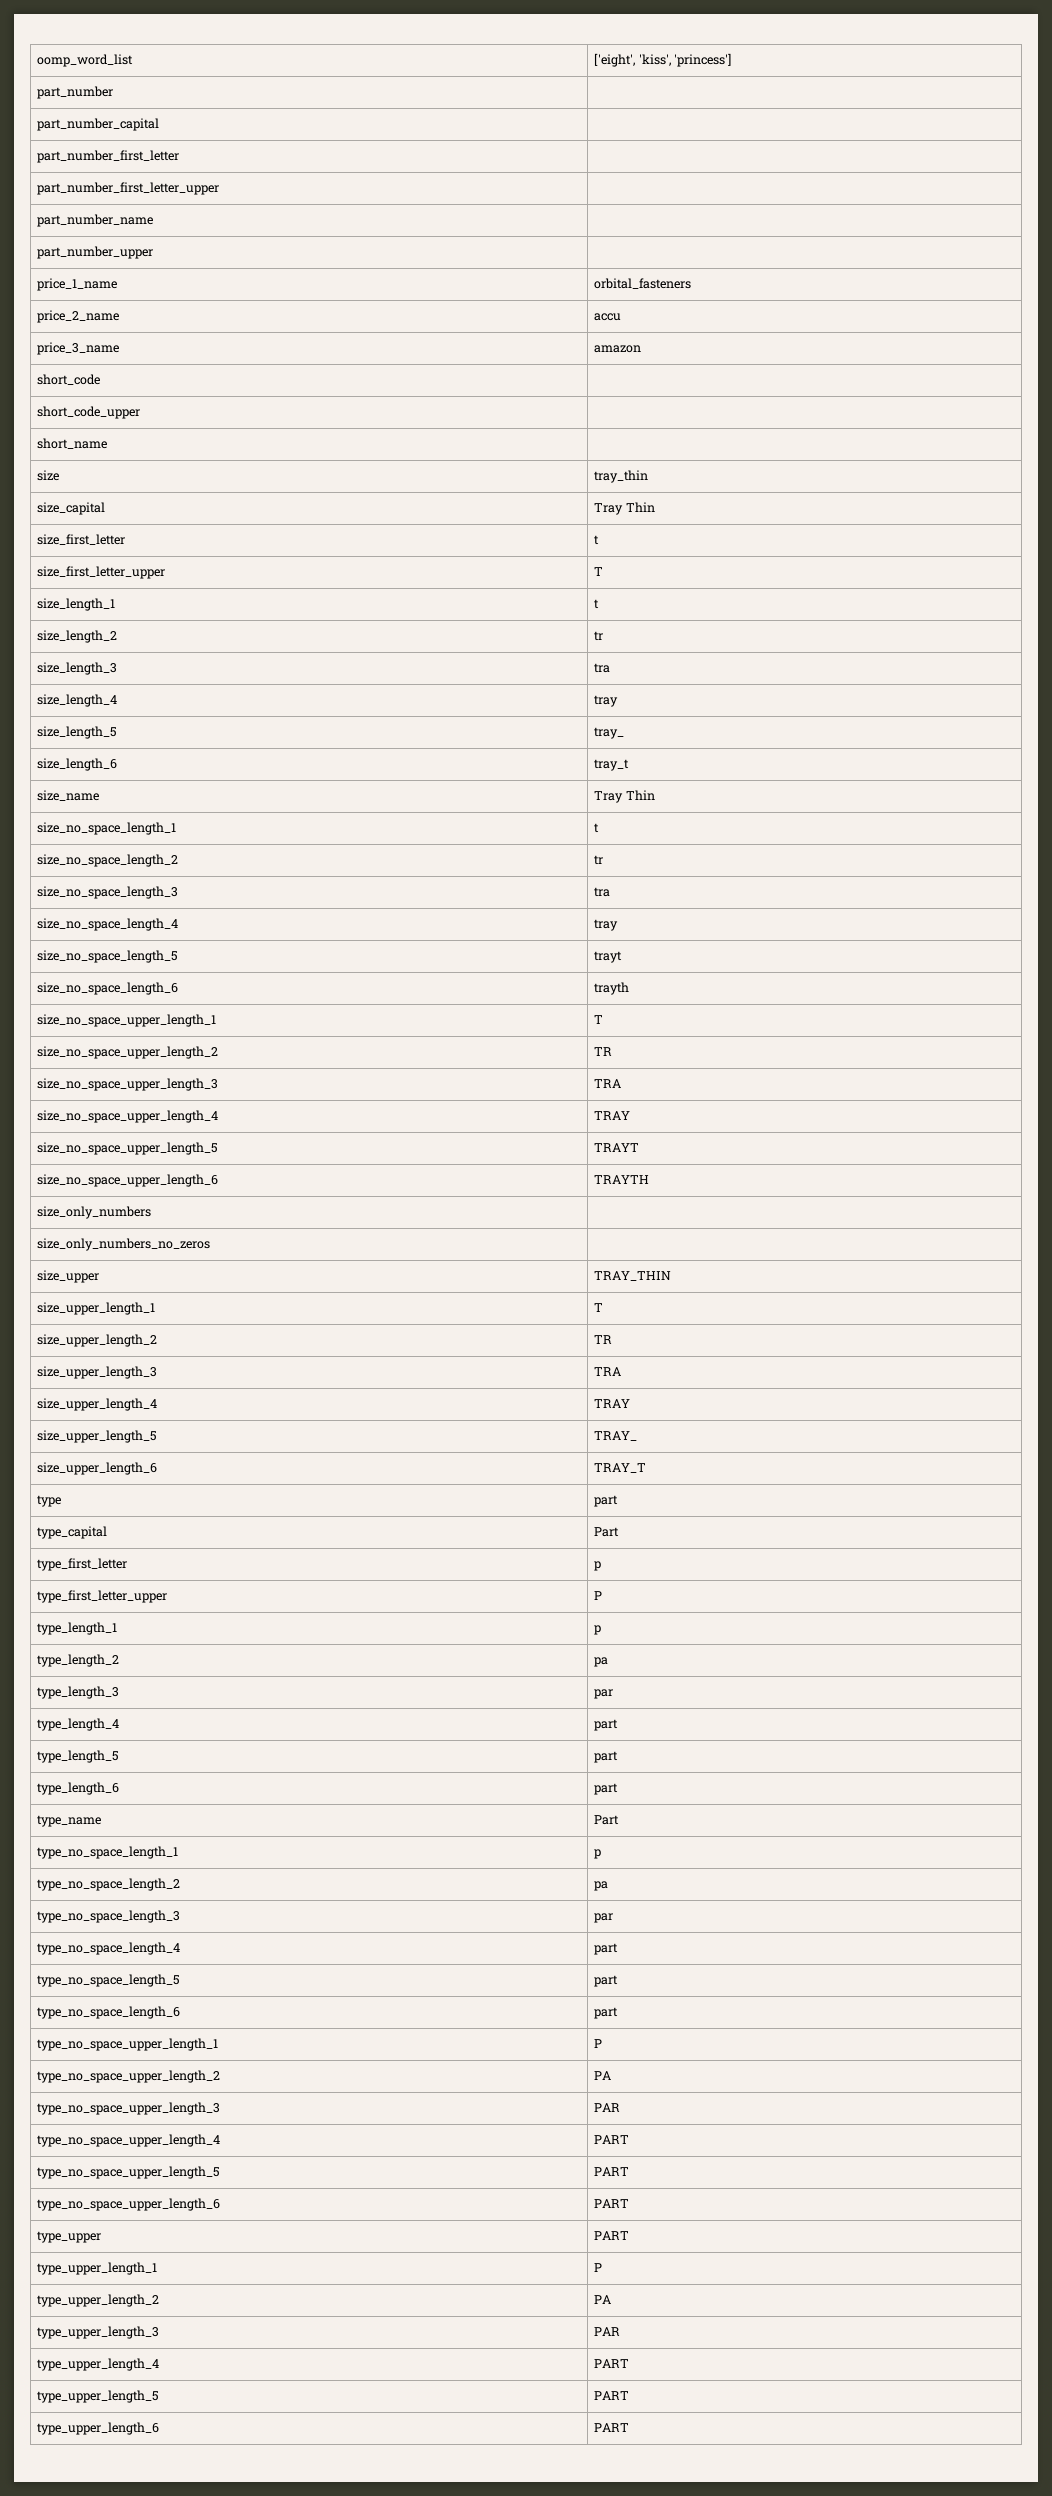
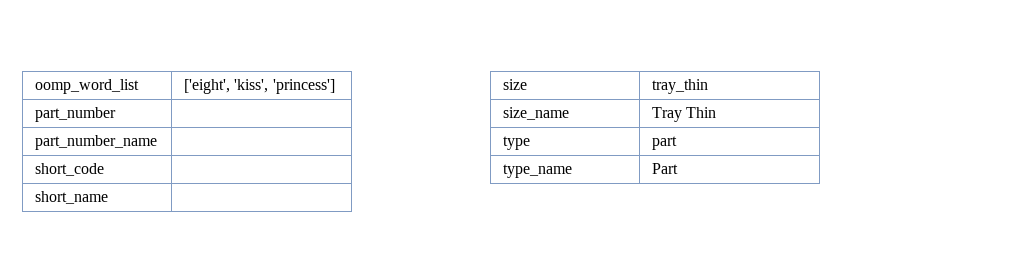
[37,118,160,131] [37,150,180,163] [37,182,220,195] [37,214,154,227] [37,246,154,259] [37,278,118,291] [594,278,692,289] [37,310,120,323] [594,313,622,321] [37,342,120,355] [594,345,642,353] part_number_capital | // part_number_first_letter | // part_number_first_letter_upper | // part_number_name | // part_number_upper | // price_1_name | orbital_fasteners // price_2_name | accu // price_3_name | amazon -> [35,135,158,150] part_number_name |
[37,406,141,419] // short_code_upper | -> (105, 169) none
[37,502,106,515] [594,502,655,515] [37,534,126,545] [594,535,600,545] [37,566,166,579] [594,567,604,576] [37,598,116,611] [594,599,600,609] [37,630,118,643] [594,631,604,641] [37,662,118,675] [594,663,611,673] [37,694,118,707] [594,695,619,707] [37,726,118,739] [594,727,625,739] [37,758,118,771] [594,759,630,771] [37,790,100,801] [594,790,655,803] [37,822,177,835] [594,823,600,833] [37,854,179,867] [594,855,604,865] [37,886,179,899] [594,887,611,897] [37,918,179,931] [594,919,619,931] [37,950,179,963] [594,951,623,963] [37,982,179,995] [594,982,630,995] [37,1014,217,1027] [594,1015,604,1024] [37,1046,219,1059] [594,1047,613,1056] [37,1078,219,1091] [594,1079,622,1088] [37,1110,219,1123] [594,1111,631,1120] [37,1142,219,1155] [594,1143,640,1152] [37,1174,219,1187] [594,1175,650,1184] [37,1206,152,1219] [37,1238,211,1251] [37,1270,100,1283] [594,1271,672,1281] [37,1302,156,1315] [594,1303,604,1312] [37,1334,158,1347] [594,1335,613,1344] [37,1366,158,1379] [594,1367,622,1376] [37,1398,158,1411] [594,1399,631,1408] [37,1430,158,1443] [594,1431,638,1441] [37,1462,158,1475] [594,1463,647,1473] [37,1495,62,1507] [594,1495,619,1507] [37,1526,108,1539] [594,1527,620,1537] [37,1558,128,1571] [594,1561,602,1571] [37,1590,168,1603] [594,1591,603,1600] [37,1622,118,1635] [594,1625,602,1635] [37,1654,120,1667] [594,1657,609,1667] [37,1686,120,1699] [594,1689,614,1699] [37,1718,120,1731] [594,1719,619,1731] [37,1750,120,1763] [594,1751,619,1763] [37,1782,120,1795] [594,1783,619,1795] [37,1815,102,1827] [594,1815,620,1825] [37,1846,179,1859] [594,1849,602,1859] [37,1878,181,1891] [594,1881,609,1891] [37,1910,181,1923] [594,1913,614,1923] [37,1942,181,1955] [594,1943,619,1955] [37,1974,181,1987] [594,1975,619,1987] [37,2006,181,2019] [594,2007,619,2019] [37,2038,219,2051] [594,2039,603,2048] [37,2070,221,2083] [594,2071,612,2080] [37,2102,221,2115] [594,2103,621,2112] [37,2134,221,2147] [594,2135,630,2144] [37,2166,221,2179] [594,2167,630,2176] [37,2198,221,2211] [594,2199,630,2208] [37,2231,102,2243] [594,2231,630,2240] [37,2262,158,2275] [594,2263,603,2272] [37,2294,160,2307] [594,2295,612,2304] [37,2326,160,2339] [594,2327,621,2336] [37,2358,160,2371] [594,2359,630,2368] [37,2390,160,2403] [594,2391,630,2400] [37,2422,160,2435] [594,2423,630,2432] size_capital | Tray Thin // size_first_letter | t // size_first_letter_upper | T // size_length_1 | t // size_length_2 | tr // size_length_3 | tra // size_length_4 | tray // size_length_5 | tray_ // size_length_6 | tray_t // size_name | Tray Thin // size_no_space_length_1 | t // size_no_space_length_2 | tr // size_no_space_length_3 | tra // size_no_space_length_4 | tray // size_no_space_length_5 | trayt // size_no_space_length_6 | trayth // size_no_space_upper_length_1 | T // size_no_space_upper_length_2 | TR // size_no_space_upper_length_3 | TRA // size_no_space_upper_length_4 | TRAY // size_no_space_upper_length_5 | TRAYT // size_no_space_upper_length_6 | TRAYTH // size_only_numbers | // size_only_numbers_no_zeros | // size_upper | TRAY_THIN // size_upper_length_1 | T // size_upper_length_2 | TR // size_upper_length_3 | TRA // size_upper_length_4 | TRAY // size_upper_length_5 | TRAY_ // size_upper_length_6 | TRAY_T // type | part // type_capital | Part // type_first_letter | p // type_first_letter_upper | P // type_length_1 | p // type_length_2 | pa // type_length_3 | par // type_length_4 | part // type_length_5 | part // type_length_6 | part // type_name | Part // type_no_space_length_1 | p // type_no_space_length_2 | pa // type_no_space_length_3 | par // type_no_space_length_4 | part // type_no_space_length_5 | part // type_no_space_length_6 | part // type_no_space_upper_length_1 | P // type_no_space_upper_length_2 | PA // type_no_space_upper_length_3 | PAR // type_no_space_upper_length_4 | PART // type_no_space_upper_length_5 | PART // type_no_space_upper_length_6 | PART // type_upper | PART // type_upper_length_1 | P // type_upper_length_2 | PA // type_upper_length_3 | PAR // type_upper_length_4 | PART // type_upper_length_5 | PART // type_upper_length_6 | PART -> [503,107,570,120] [652,107,717,122] [503,136,531,150] [652,136,678,150] [503,164,573,178] [652,163,679,174] size_name | Tray Thin // type | part // type_name | Part

